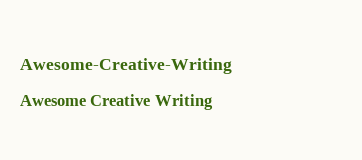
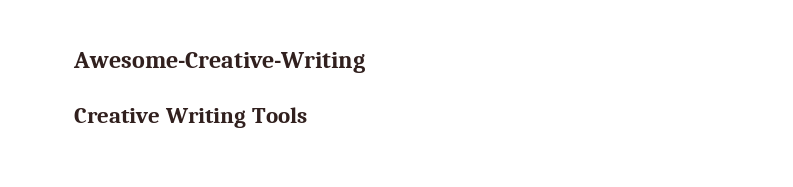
[20,95,86,106] Awesome -> (365, 62) none
(213, 102) none -> [252,107,308,123] Tools

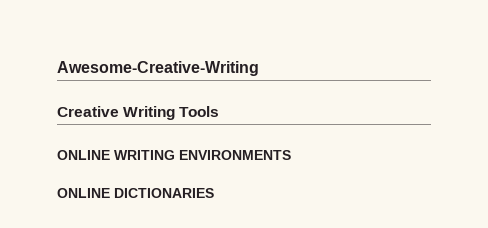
(308, 115) none -> [57,150,291,160] [57,188,214,198] // ONLINE WRITING ENVIRONMENTS // ONLINE DICTIONARIES

